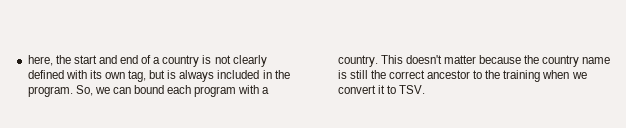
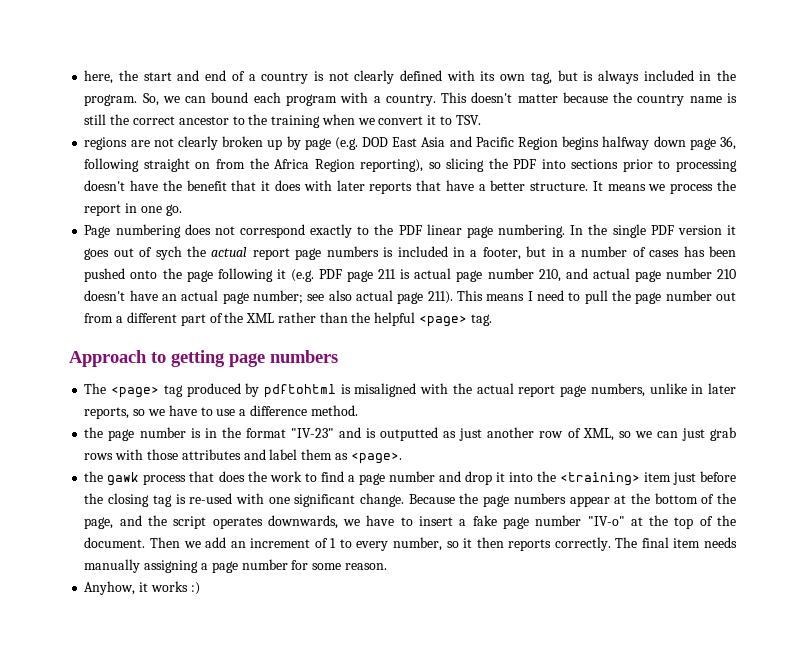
(425, 89) none -> [84,136,736,150] [84,158,738,172] [84,180,736,194] [84,203,182,216] [84,224,736,238] [84,246,736,260] [84,268,737,282] [84,290,737,304] [84,312,492,327] [69,350,338,367] [84,383,737,398] [84,405,358,419] [84,427,737,441] [84,449,402,464] [84,471,736,486] [84,493,737,507] [84,515,736,529] [84,537,737,551] [84,559,387,573] [84,581,200,595] // regions are not clearly broken up by page (e.g. DOD East Asia and Pacific Region begins halfway down page 36, following straight on from the Africa Region reporting), so slicing the PDF into sections prior to processing doesn't have the benefit that it does with later reports that have a better structure. It means we process the report in one go. // Page numbering does not correspond exactly to the PDF linear page numbering. In the single PDF version it goes out of sych the actual report page numbers is included in a footer, but in a number of cases has been pushed onto the page following it (e.g. PDF page 211 is actual page number 210, and actual page number 210 doesn't have an actual page number; see also actual page 211). This means I need to pull the page number out from a different part of the XML rather than the helpful <page> tag. // Approach to getting page numbers // The <page> tag produced by pdftohtml is misaligned with the actual report page numbers, unlike in later reports, so we have to use a difference method. // the page number is in the format "IV-23" and is outputted as just another row of XML, so we can just grab rows with those attributes and label them as <page>. // the gawk process that does the work to find a page number and drop it into the <training> item just before the closing tag is re-used with one significant change. Because the page numbers appear at the bottom of the page, and the script operates downwards, we have to insert a fake page number "IV-o" at the top of the document. Then we add an increment of 1 to every number, so it then reports correctly. The final item needs manually assigning a page number for some reason. // Anyhow, it works :)

